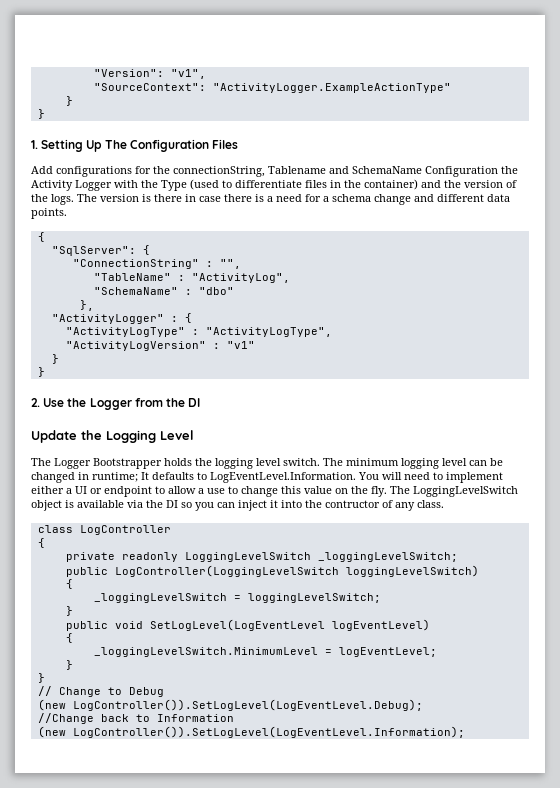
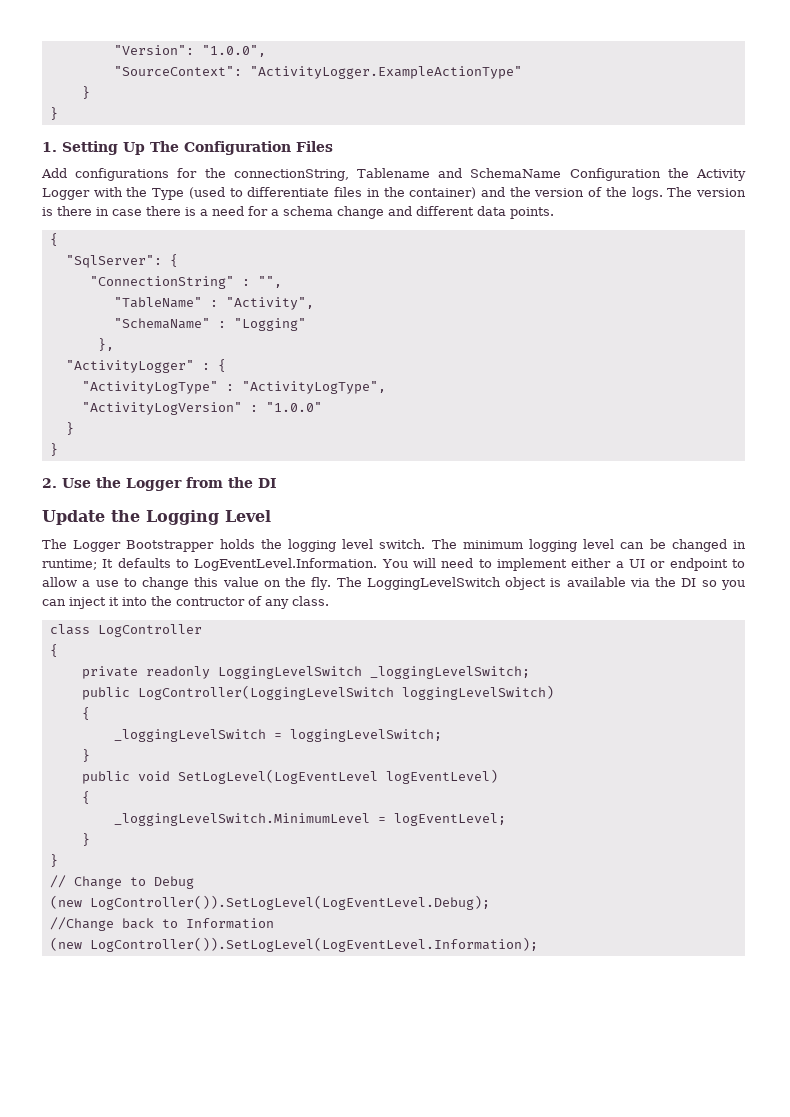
[170,69,206,79] "v1", -> [201,45,266,57] "1.0.0",
[191,273,290,283] "ActivityLog", -> [225,297,314,310] "Activity",
[198,287,234,295] "dbo" -> [233,318,306,331] "Logging"
[226,341,255,349] "v1" -> [265,402,322,412] "1.0.0"

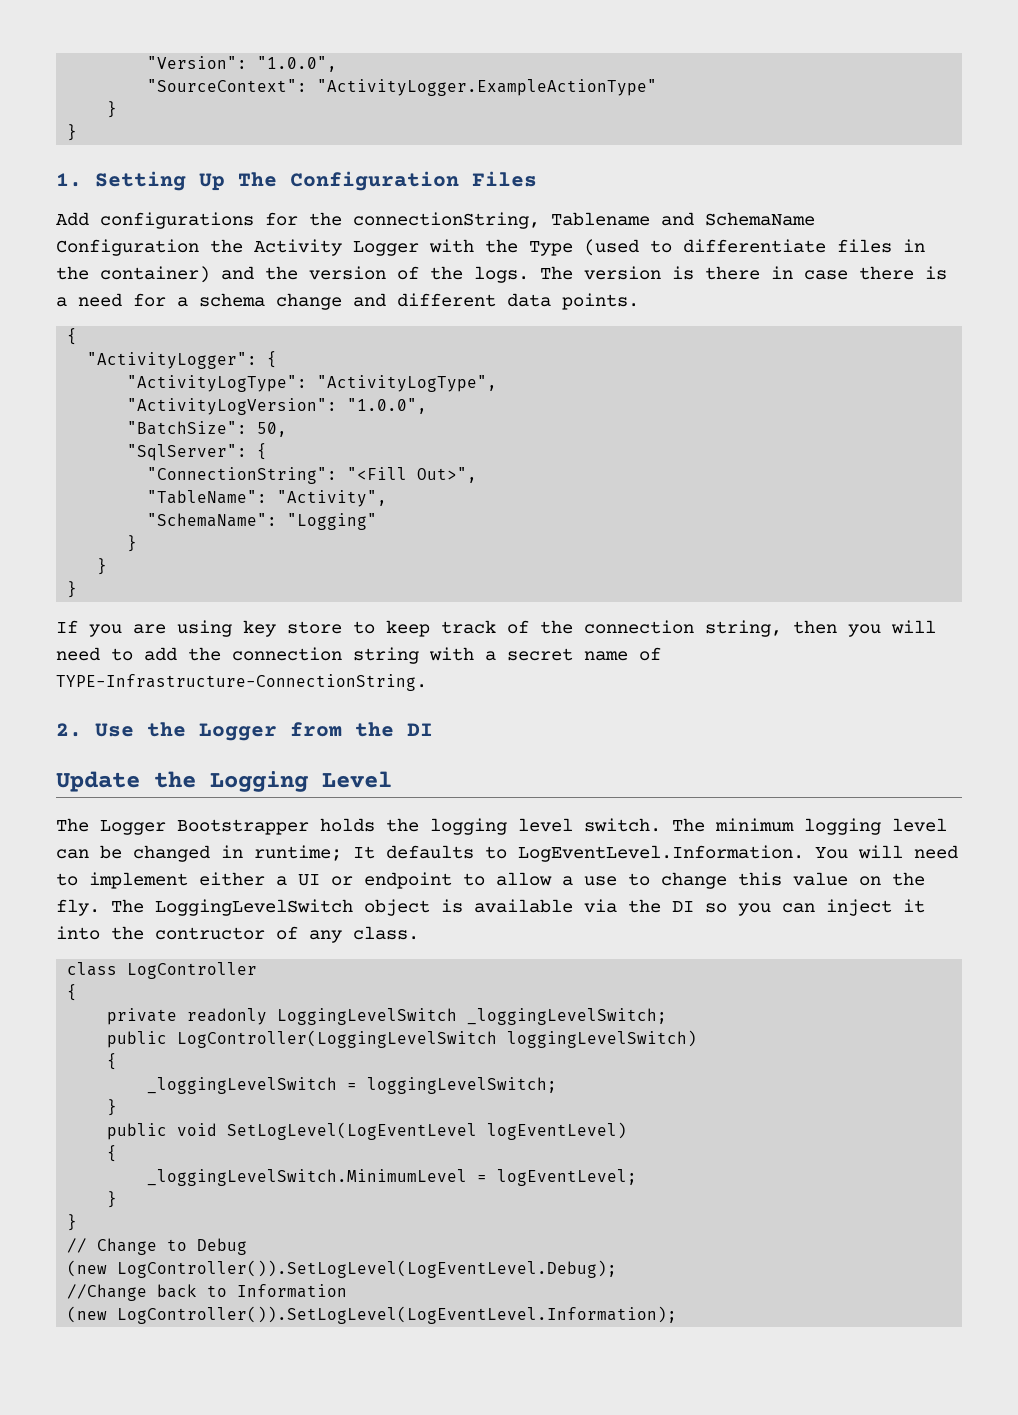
[65,254,178,268] [89,276,282,289] [113,297,218,308] "SqlServer": { // "ConnectionString" : "", // "TableName" : -> [87,351,278,369] [127,375,498,392] [127,398,428,415] [127,421,288,437] [127,443,268,461] [147,467,478,484] [147,490,268,504] "ActivityLogger": { // "ActivityLogType": "ActivityLogType", // "ActivityLogVersion": "1.0.0", // "BatchSize": 50, // "SqlServer": { // "ConnectionString": "<Fill Out>", // "TableName":
[113,318,226,329] "SchemaName" : -> [147,513,278,527] "SchemaName":
[97,338,114,351] [65,359,226,373] [81,381,386,394] [81,402,322,415] [65,422,74,435] [49,443,58,456] }, // "ActivityLogger" : { // "ActivityLogType" : "ActivityLogType", // "ActivityLogVersion" : "1.0.0" // } // } -> [127,535,138,552] [97,558,108,575] [67,581,78,598] [56,620,936,637] [56,647,661,664] [56,674,427,691] } // } // } // If you are using key store to keep track of the connection string, then you will need to add the connection string with a secret name of TYPE-Infrastructure-ConnectionString.

